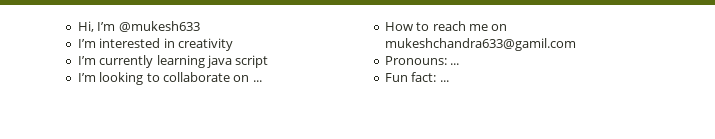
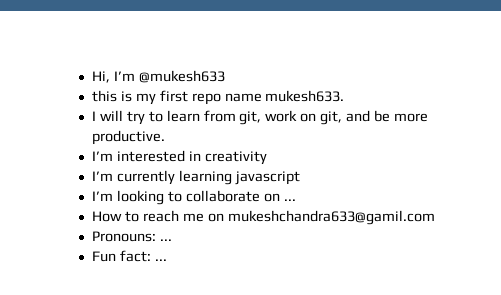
(200, 26) none -> [91,90,345,105] [91,110,428,125] [91,130,165,145] // this is my first repo name mukesh633. // I will try to learn from git, work on git, and be more productive.
[206,55,269,68] java script -> [234,171,300,185] javascript

